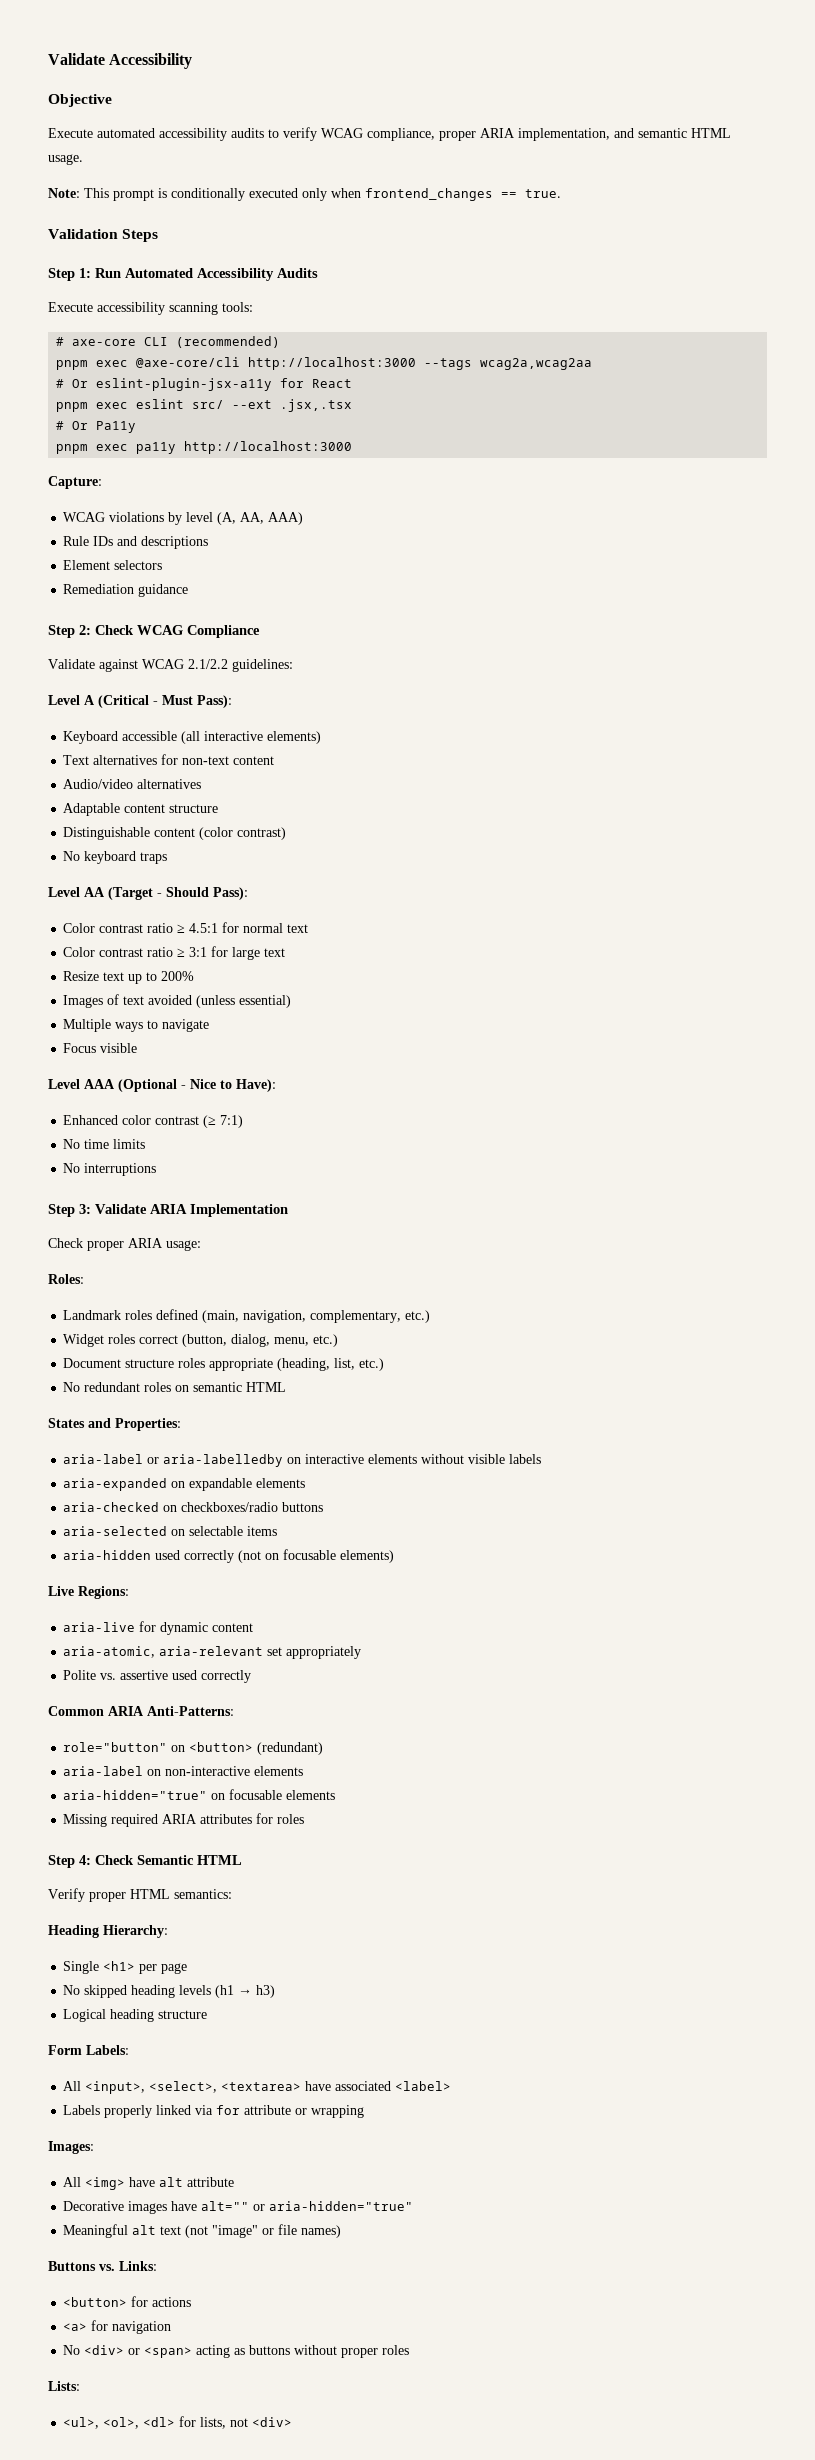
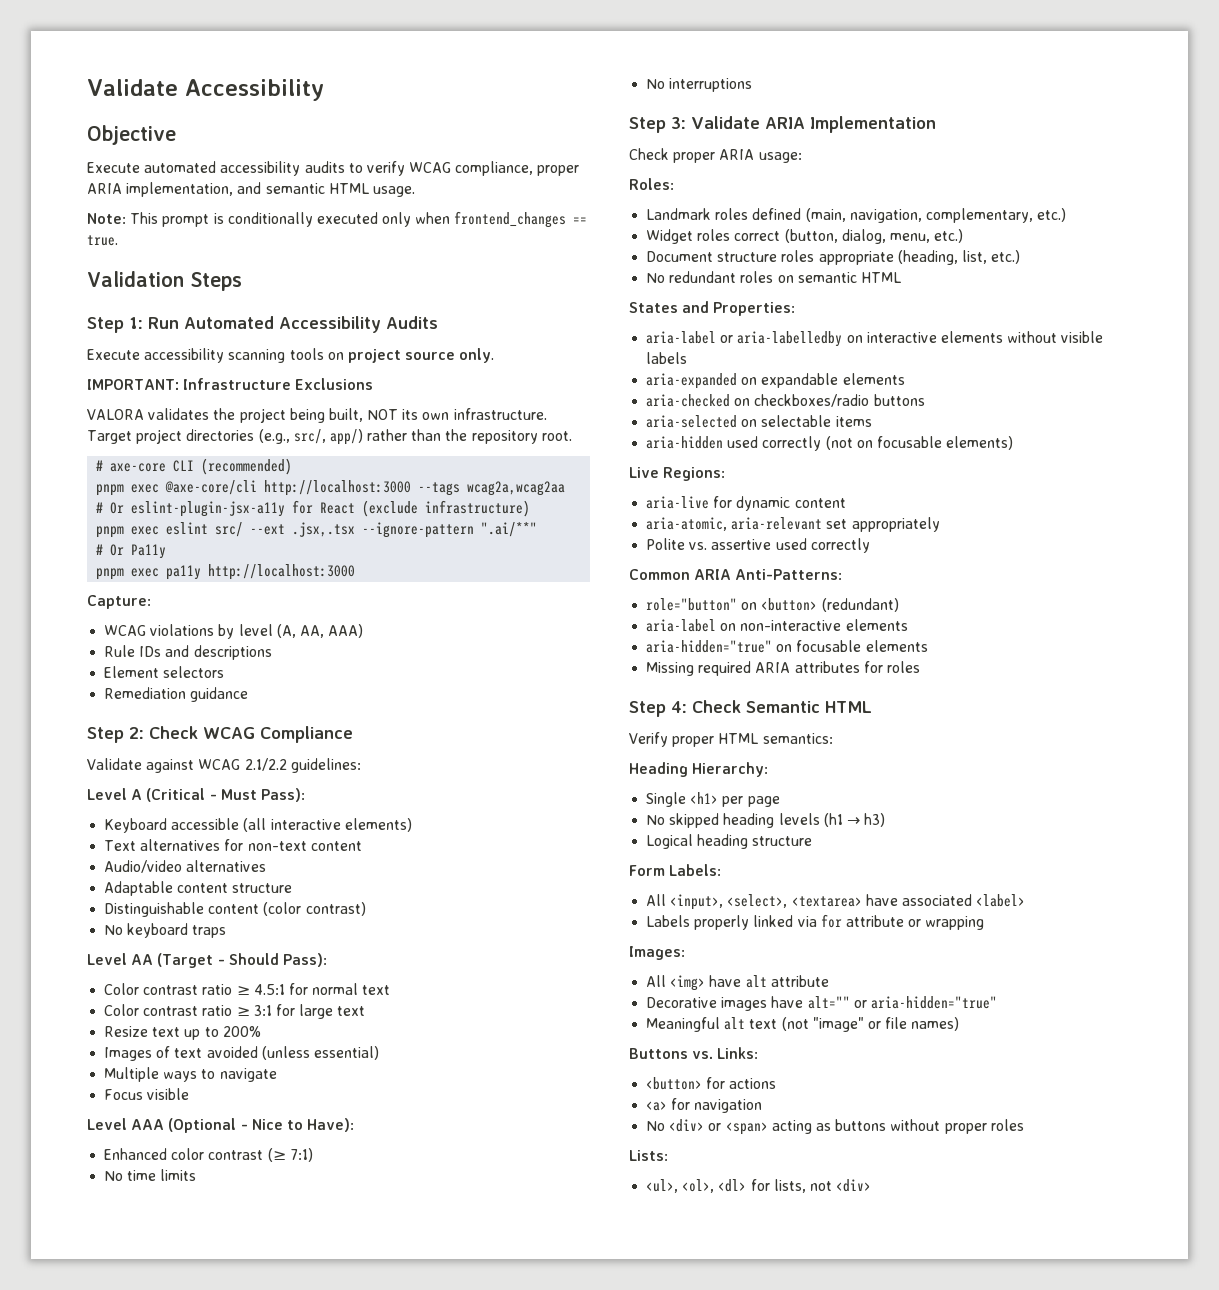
[222,302,253,312] tools: -> [289,348,495,363] [87,378,374,390] [87,408,547,423] [87,429,572,445] tools on project source only. // IMPORTANT: Infrastructure Exclusions // VALORA validates the project being built, NOT its own infrastructure. Target project directories (e.g., src/, app/) rather than the repository root.
(353, 383) none -> [362,500,531,517] (exclude infrastructure)
(353, 405) none -> [362,522,538,538] --ignore-pattern ".ai/**"

